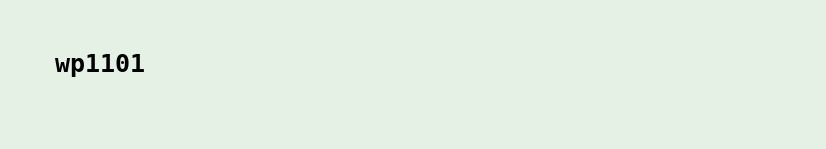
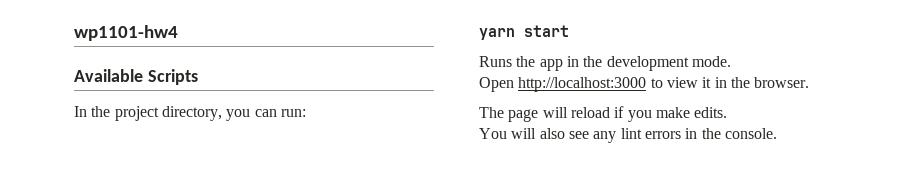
[55,54,145,77] wp1101 -> [74,25,178,41] [74,69,198,85] [74,106,306,121] [479,25,569,40] [479,56,731,71] [479,77,810,92] [479,106,728,122] [479,128,777,143] wp1101-hw4 // Available Scripts // In the project directory, you can run: // yarn start // Runs the app in the development mode. // Open http://localhost:3000 to view it in the browser. // The page will reload if you make edits. // You will also see any lint errors in the console.

